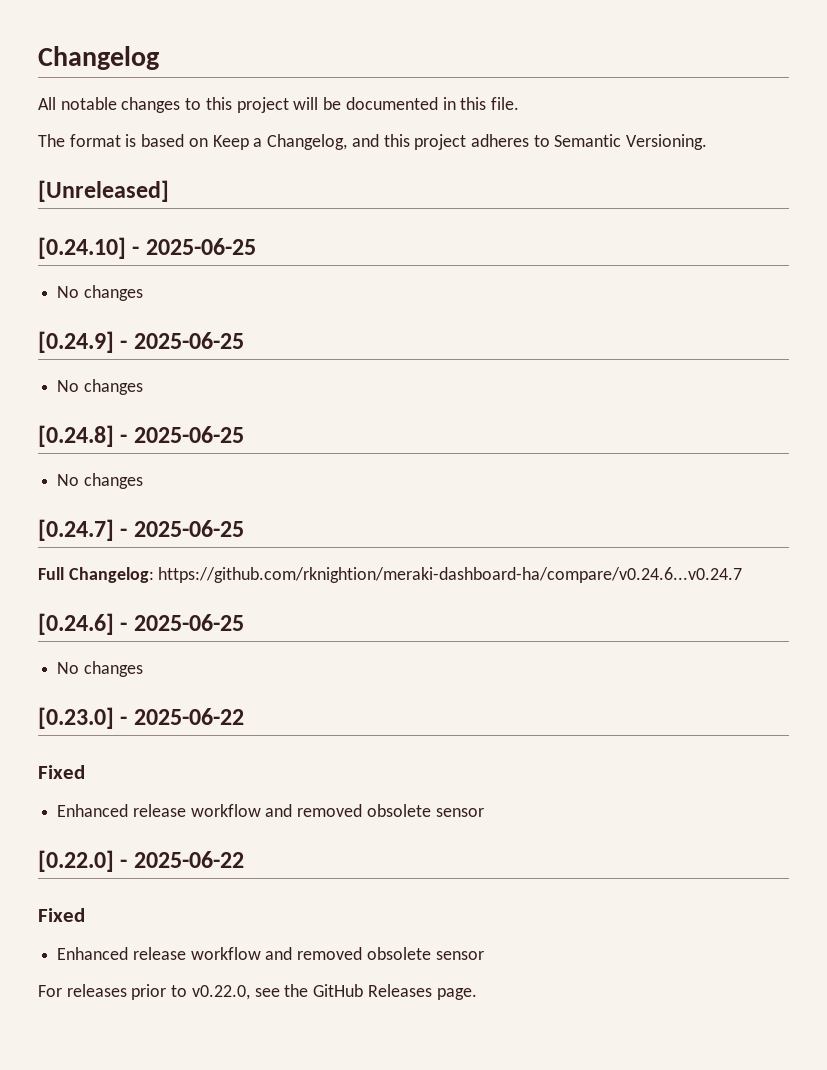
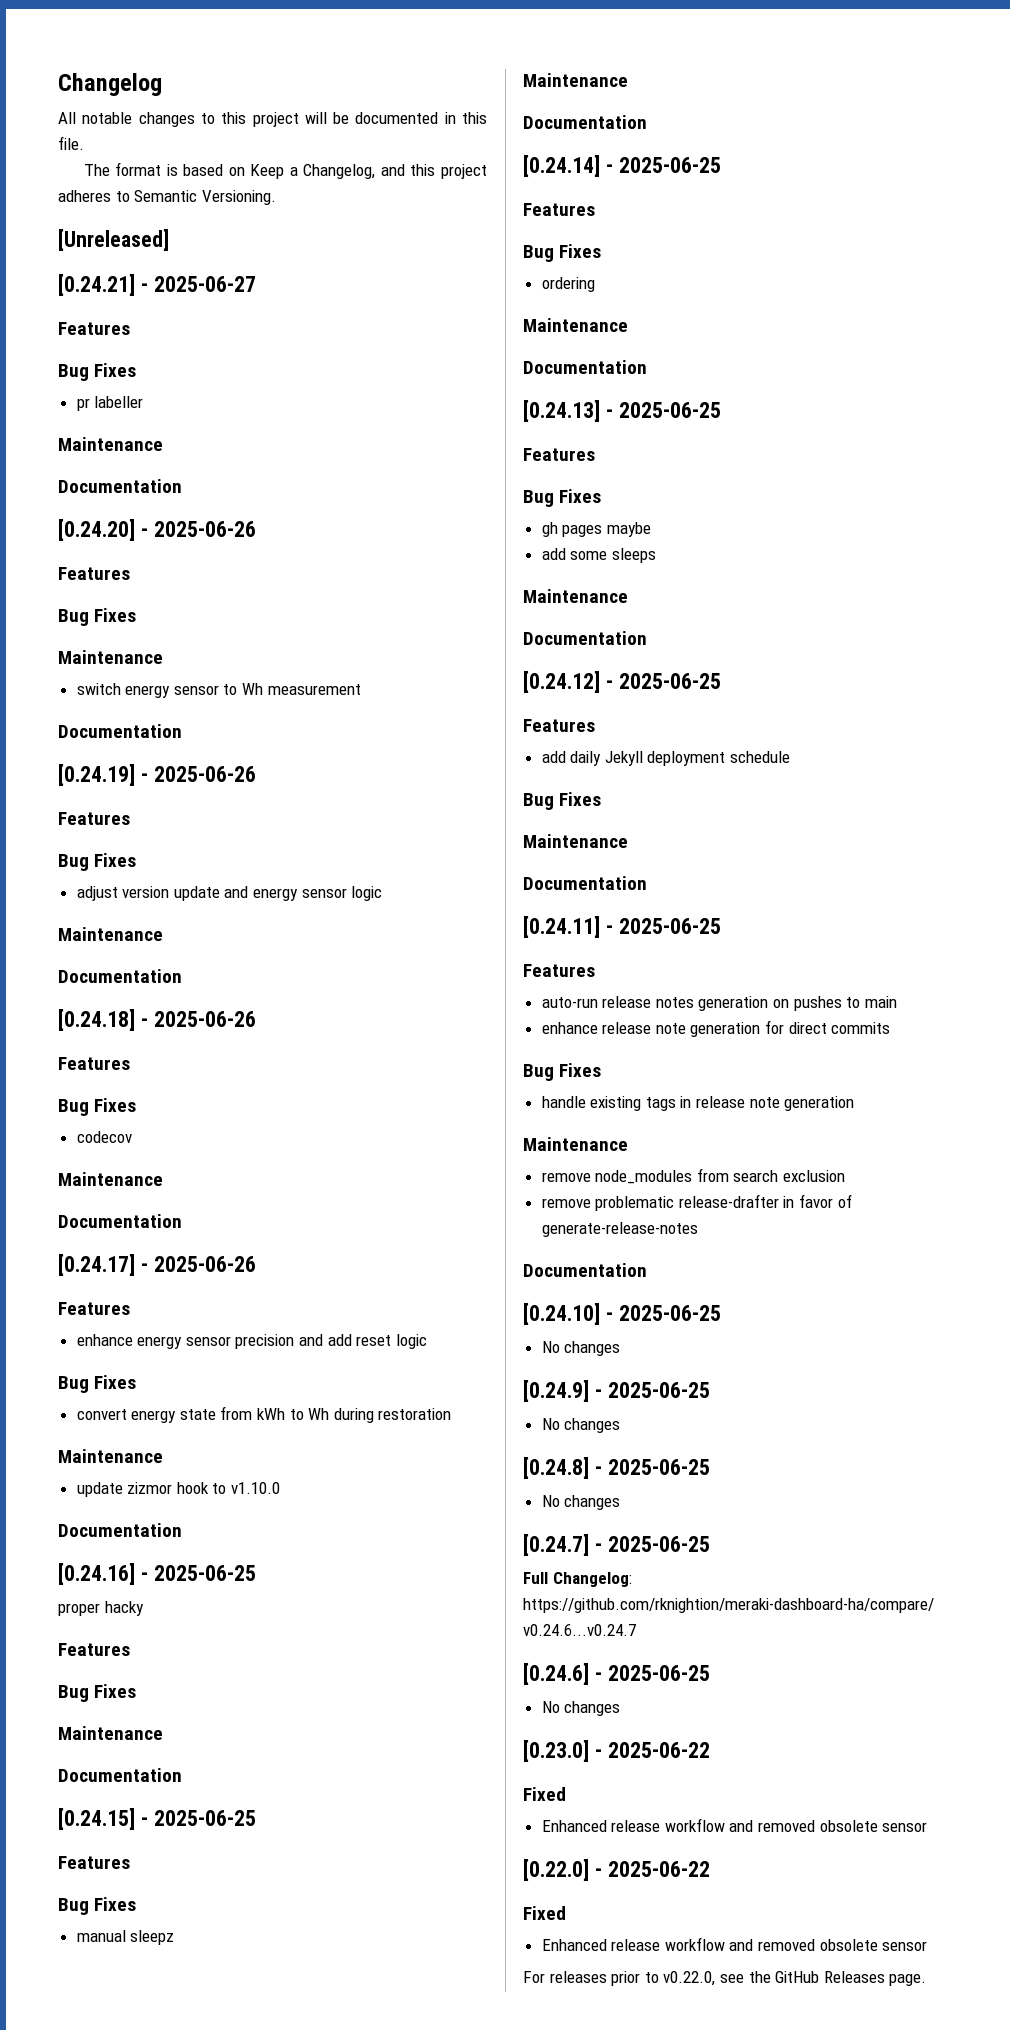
(169, 191) none -> [58,274,256,296] [58,322,130,335] [58,363,137,381] [76,396,144,411] [58,437,163,451] [58,479,182,493] [58,519,256,541] [58,567,130,580] [58,608,137,626] [58,650,163,664] [76,683,361,698] [58,724,182,738] [58,764,256,786] [58,812,130,825] [58,853,137,871] [76,886,383,901] [58,927,163,941] [58,969,182,983] [58,1009,256,1031] [58,1057,130,1070] [58,1098,137,1116] [76,1131,132,1143] [58,1172,163,1186] [58,1214,182,1228] [58,1254,256,1276] [58,1302,130,1315] [76,1334,427,1349] [58,1375,137,1393] [76,1406,452,1423] [58,1449,163,1463] [76,1482,281,1497] [58,1523,182,1537] [58,1563,256,1585] [58,1601,144,1616] [58,1643,130,1656] [58,1684,137,1702] [58,1726,163,1740] [58,1768,182,1782] [58,1808,256,1830] [58,1856,130,1869] [58,1897,137,1915] [76,1930,175,1945] [523,73,628,87] [523,115,647,129] [523,155,721,177] [523,203,595,216] [523,244,602,262] [541,277,595,292] [523,318,628,332] [523,360,647,374] [523,400,721,422] [523,448,595,461] [523,489,602,507] [541,522,651,537] [541,548,656,563] [523,589,628,603] [523,631,647,645] [523,671,721,693] [523,719,595,732] [541,751,791,766] [523,792,602,810] [523,834,628,848] [523,876,647,890] [523,916,721,938] [523,964,595,977] [541,996,897,1011] [541,1020,891,1037] [523,1063,602,1081] [541,1096,855,1111] [523,1137,628,1151] [541,1168,846,1184] [541,1194,852,1211] [541,1222,698,1237] [523,1263,647,1277] // [0.24.21] - 2025-06-27 // Features // Bug Fixes // pr labeller // Maintenance // Documentation // [0.24.20] - 2025-06-26 // Features // Bug Fixes // Maintenance // switch energy sensor to Wh measurement // Documentation // [0.24.19] - 2025-06-26 // Features // Bug Fixes // adjust version update and energy sensor logic // Maintenance // Documentation // [0.24.18] - 2025-06-26 // Features // Bug Fixes // codecov // Maintenance // Documentation // [0.24.17] - 2025-06-26 // Features // enhance energy sensor precision and add reset logic // Bug Fixes // convert energy state from kWh to Wh during restoration // Maintenance // update zizmor hook to v1.10.0 // Documentation // [0.24.16] - 2025-06-25 // proper hacky // Features // Bug Fixes // Maintenance // Documentation // [0.24.15] - 2025-06-25 // Features // Bug Fixes // manual sleepz // Maintenance // Documentation // [0.24.14] - 2025-06-25 // Features // Bug Fixes // ordering // Maintenance // Documentation // [0.24.13] - 2025-06-25 // Features // Bug Fixes // gh pages maybe // add some sleeps // Maintenance // Documentation // [0.24.12] - 2025-06-25 // Features // add daily Jekyll deployment schedule // Bug Fixes // Maintenance // Documentation // [0.24.11] - 2025-06-25 // Features // auto-run release notes generation on pushes to main // enhance release note generation for direct commits // Bug Fixes // handle existing tags in release note generation // Maintenance // remove node_modules from search exclusion // remove problematic release-drafter in favor of generate-release-notes // Documentation

